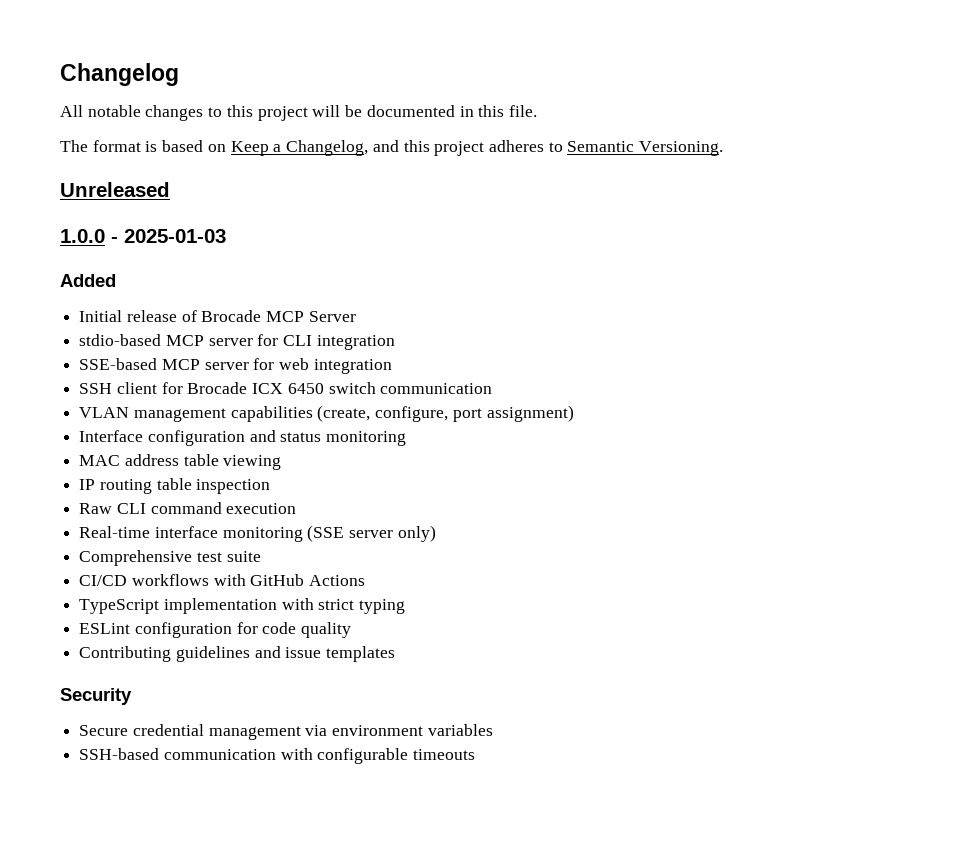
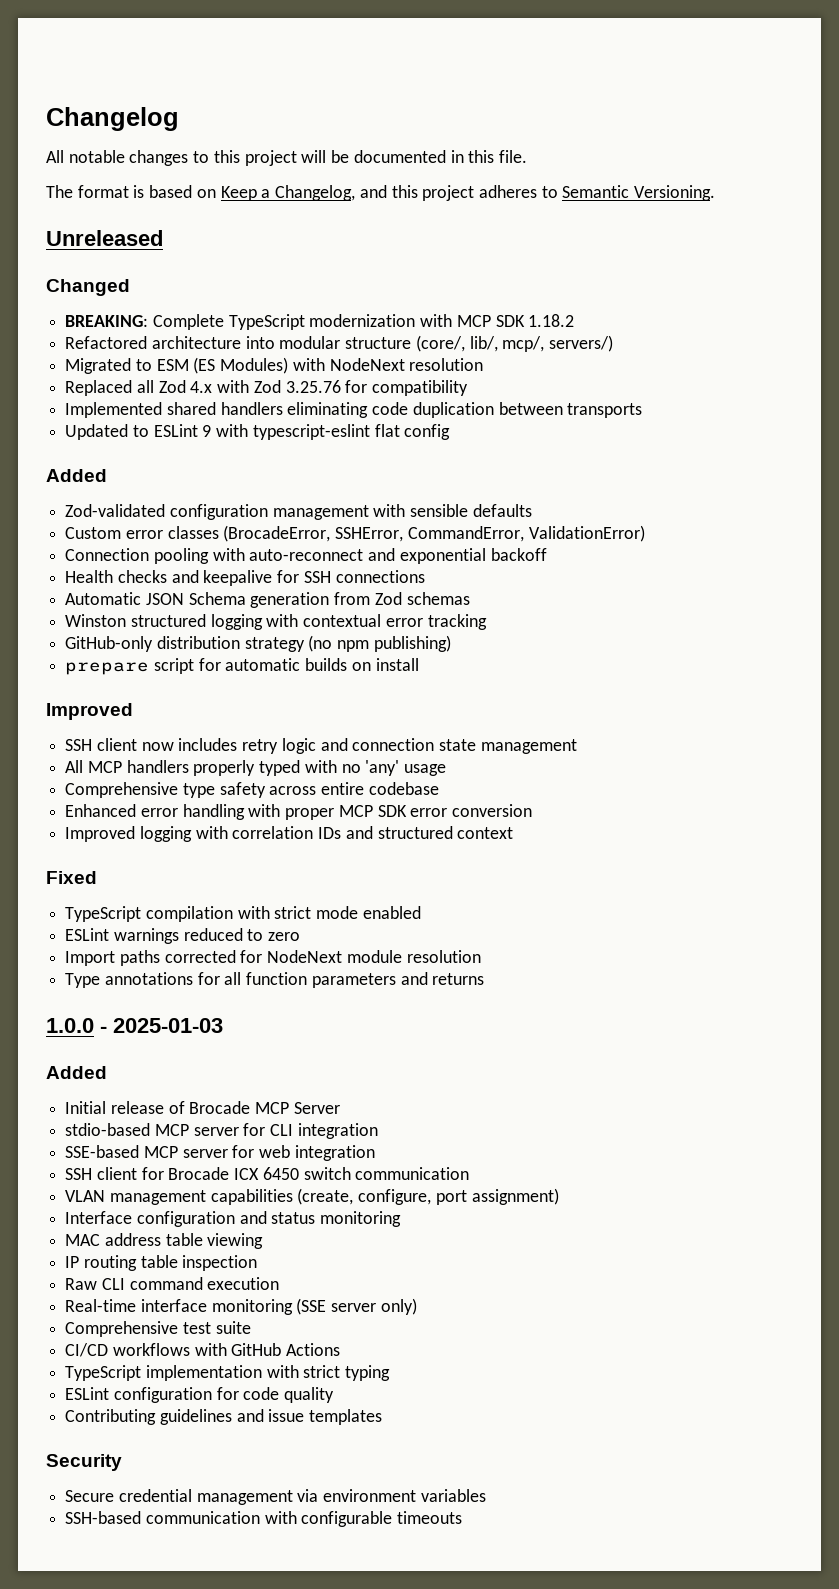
(170, 189) none -> [46,279,130,296] [65,314,575,330] [65,335,614,352] [65,357,484,374] [65,380,469,396] [65,402,643,418] [65,424,451,440] [46,469,107,482] [65,504,532,520] [65,525,645,542] [65,548,547,564] [65,570,425,586] [65,592,470,608] [65,614,487,630] [65,635,451,652] [65,658,419,675] [46,703,133,720] [65,738,577,754] [65,760,447,776] [65,782,439,798] [65,804,533,820] [65,826,514,842] [46,871,97,884] [65,906,421,922] [65,928,301,944] [65,950,481,966] [65,972,485,988] // Changed // BREAKING: Complete TypeScript modernization with MCP SDK 1.18.2 // Refactored architecture into modular structure (core/, lib/, mcp/, servers/) // Migrated to ESM (ES Modules) with NodeNext resolution // Replaced all Zod 4.x with Zod 3.25.76 for compatibility // Implemented shared handlers eliminating code duplication between transports // Updated to ESLint 9 with typescript-eslint flat config // Added // Zod-validated configuration management with sensible defaults // Custom error classes (BrocadeError, SSHError, CommandError, ValidationError) // Connection pooling with auto-reconnect and exponential backoff // Health checks and keepalive for SSH connections // Automatic JSON Schema generation from Zod schemas // Winston structured logging with contextual error tracking // GitHub-only distribution strategy (no npm publishing) // prepare script for automatic builds on install // Improved // SSH client now includes retry logic and connection state management // All MCP handlers properly typed with no 'any' usage // Comprehensive type safety across entire codebase // Enhanced error handling with proper MCP SDK error conversion // Improved logging with correlation IDs and structured context // Fixed // TypeScript compilation with strict mode enabled // ESLint warnings reduced to zero // Import paths corrected for NodeNext module resolution // Type annotations for all function parameters and returns

